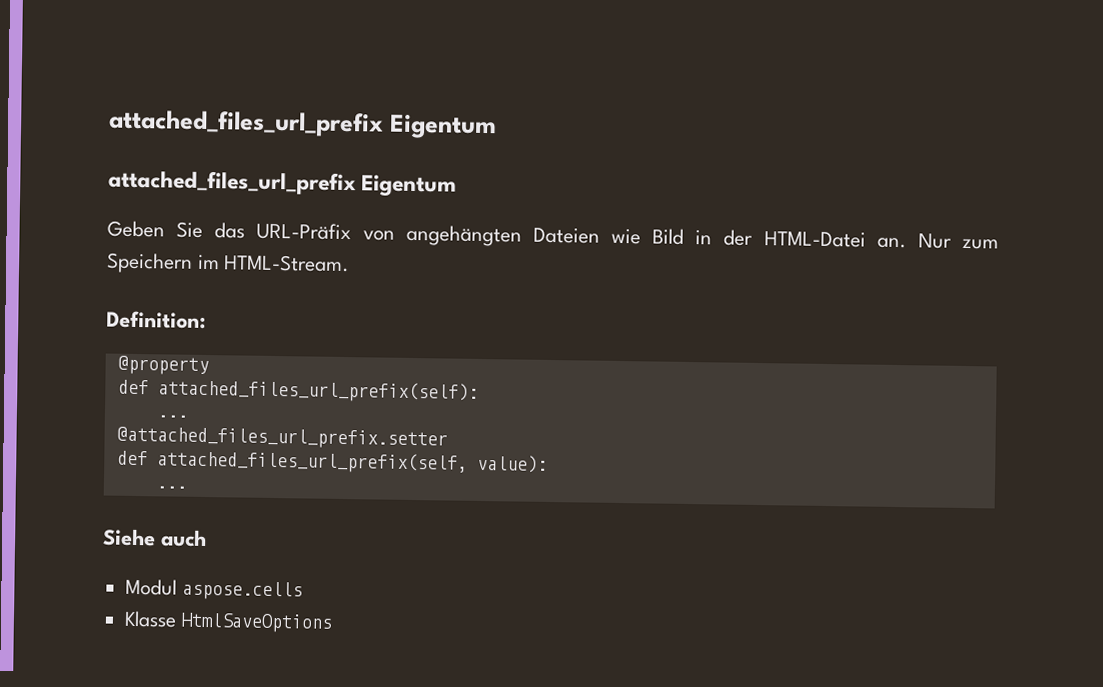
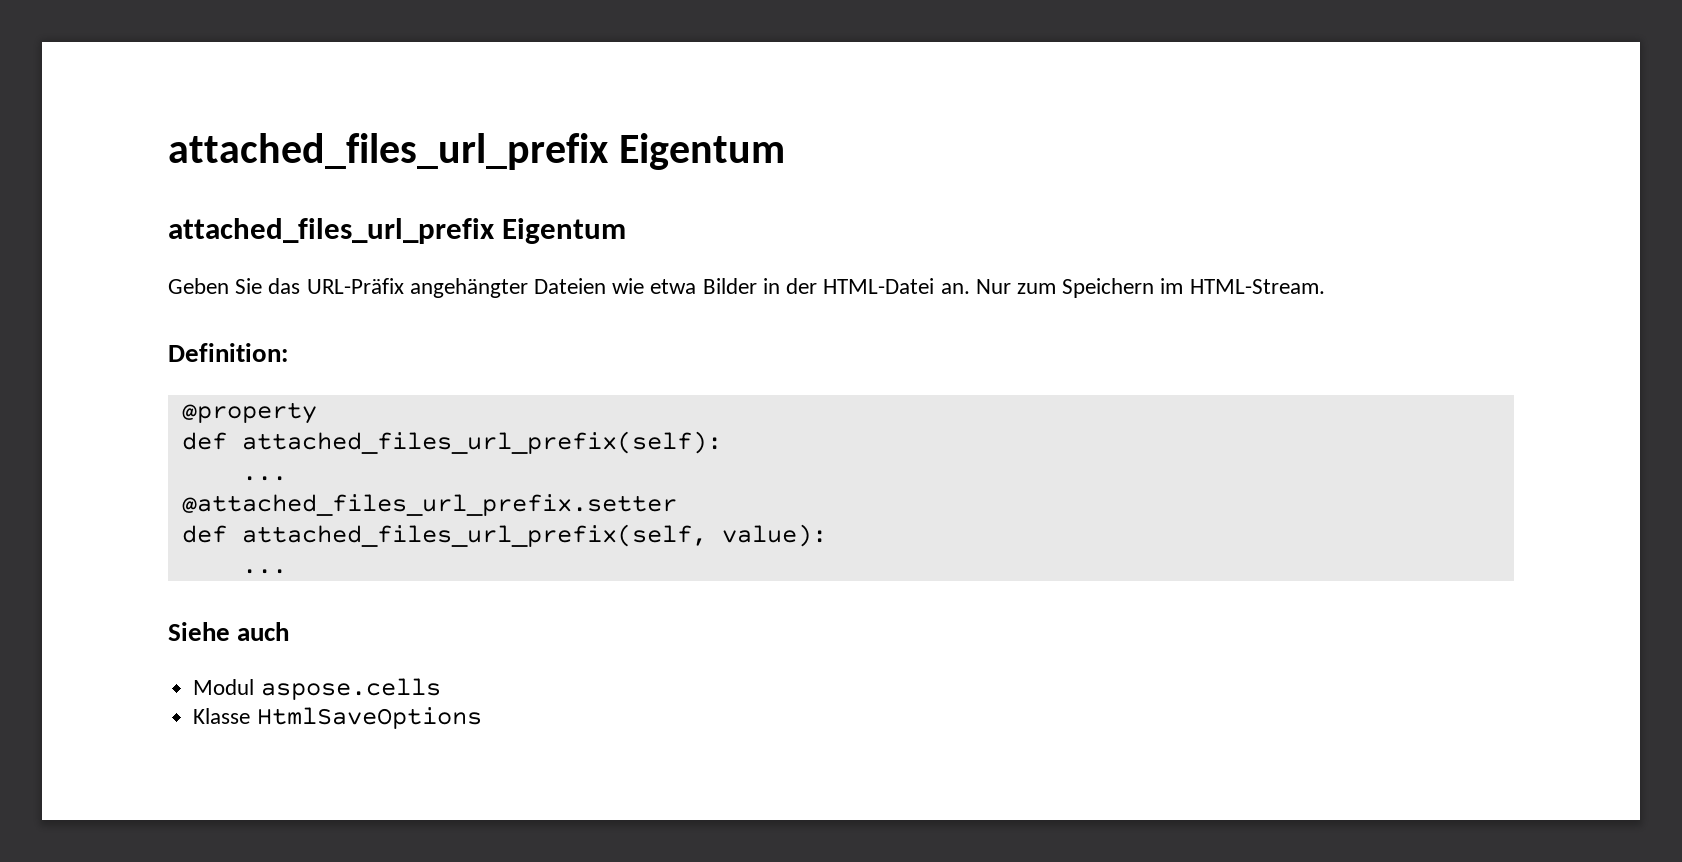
[362,224,685,247] von angehängten Dateien wie Bild -> [409,278,757,298] angehängter Dateien wie etwa Bilder

